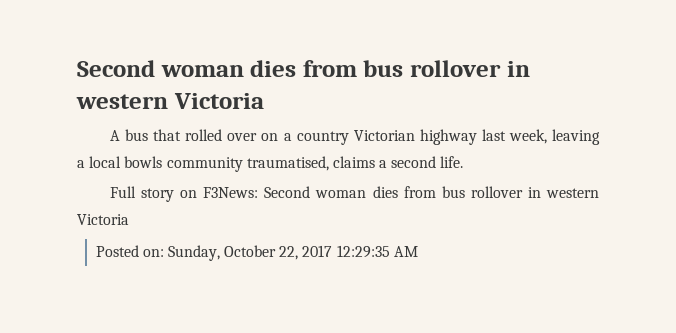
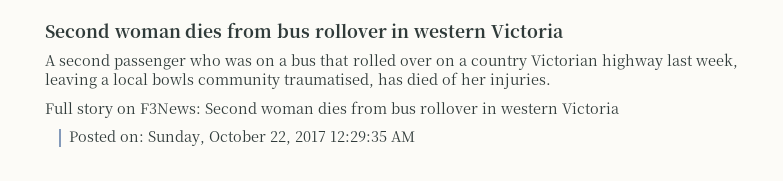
(121, 135) none -> [59,54,288,70] second passenger who was on a
[332,156,464,168] claims a second life. -> [378,72,551,89] has died of her injuries.

